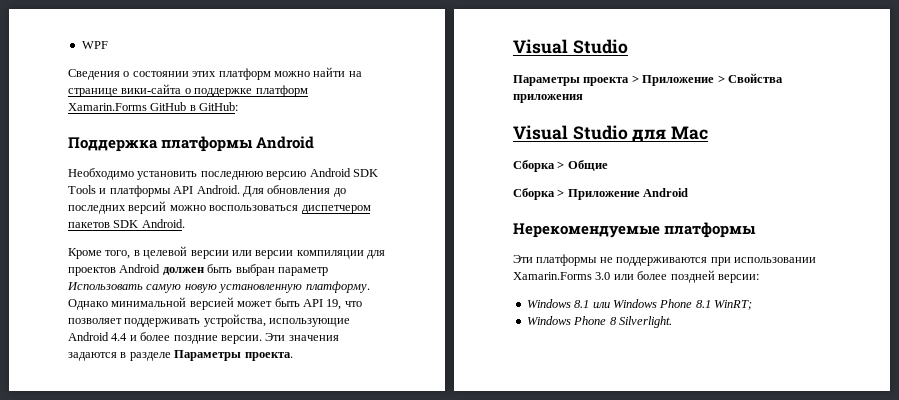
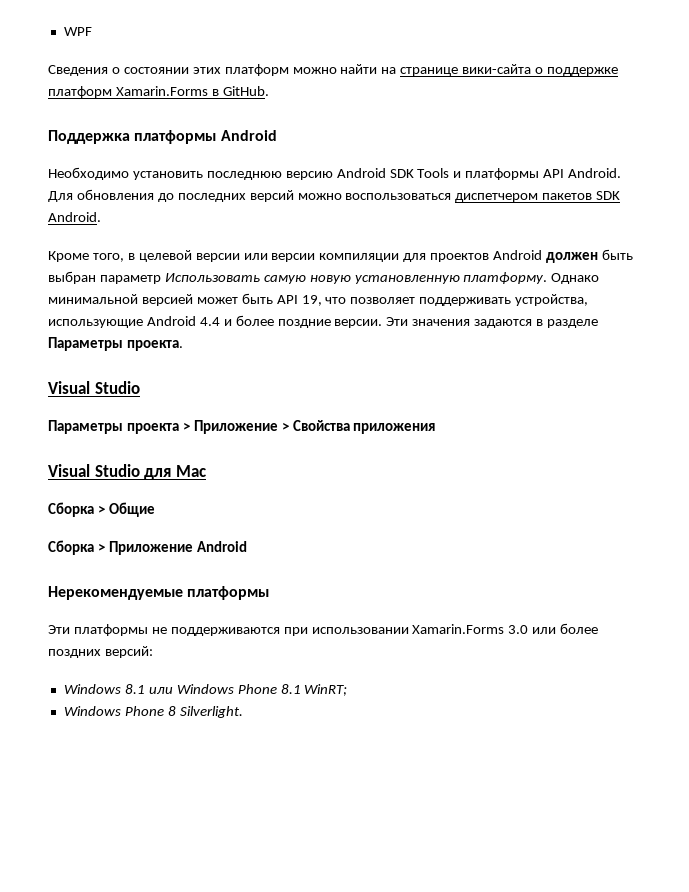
[150,102,239,111] GitHub в GitHub: -> [211,86,269,96] в GitHub.
[670,270,759,283] поздней версии: -> [48,646,153,658] поздних версий:

